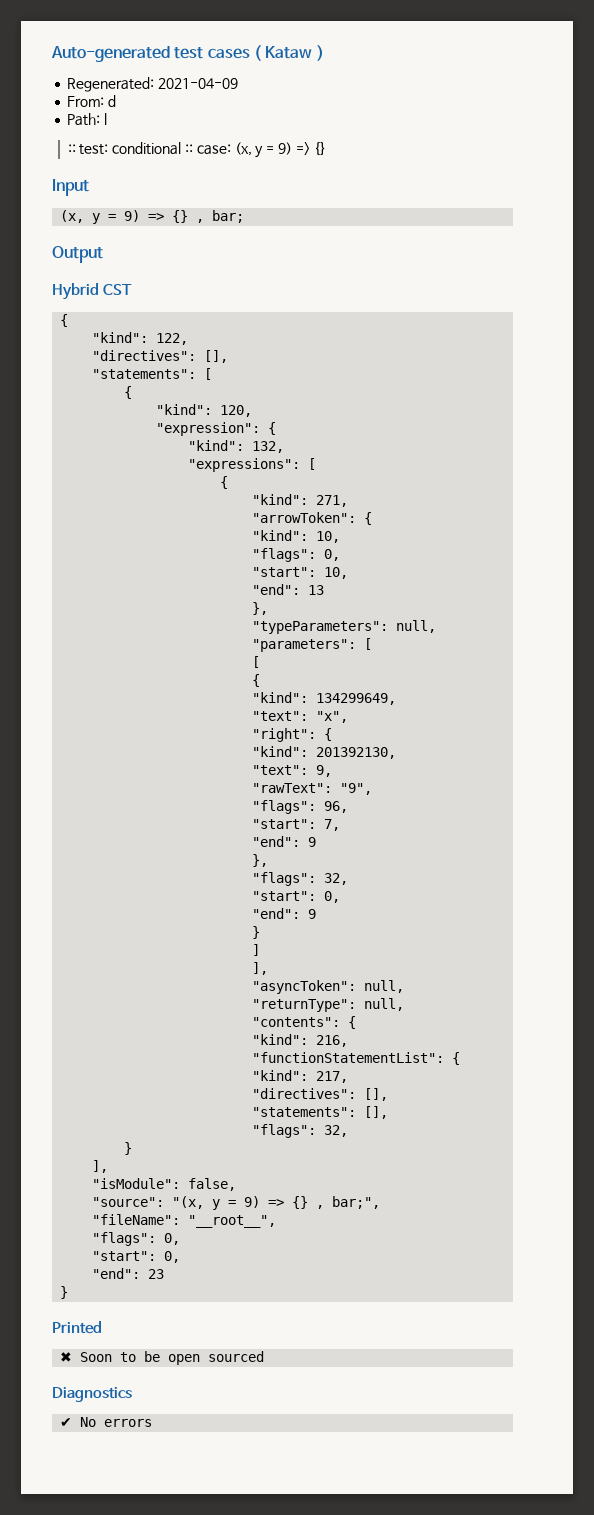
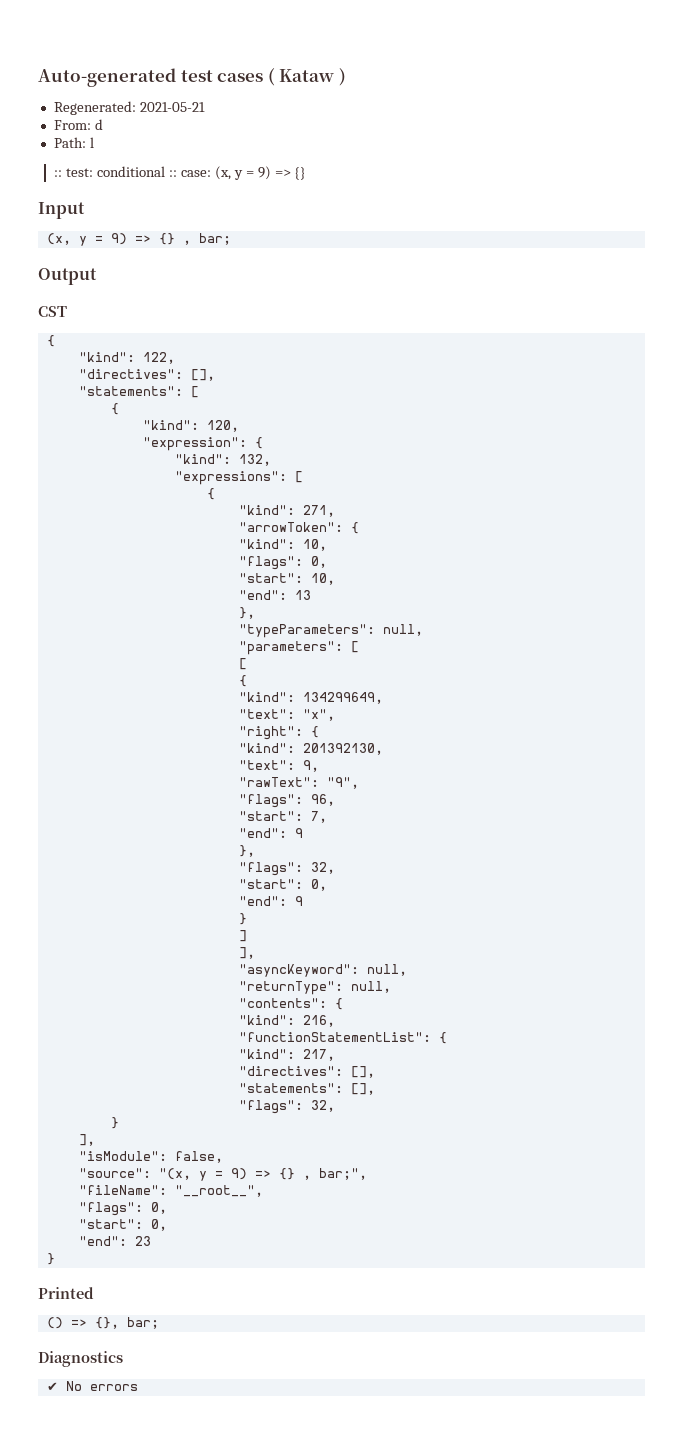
[158,78,239,89] 2021-04-09 -> [139,102,205,112] 2021-05-21
[52,283,99,300] Hybrid -> (97, 276) none
[252,980,357,994] "asyncToken": -> [238,964,359,977] "asyncKeyword":
[60,1351,265,1365] ✖ Soon to be open sourced -> [46,1317,159,1329] () => {}, bar;

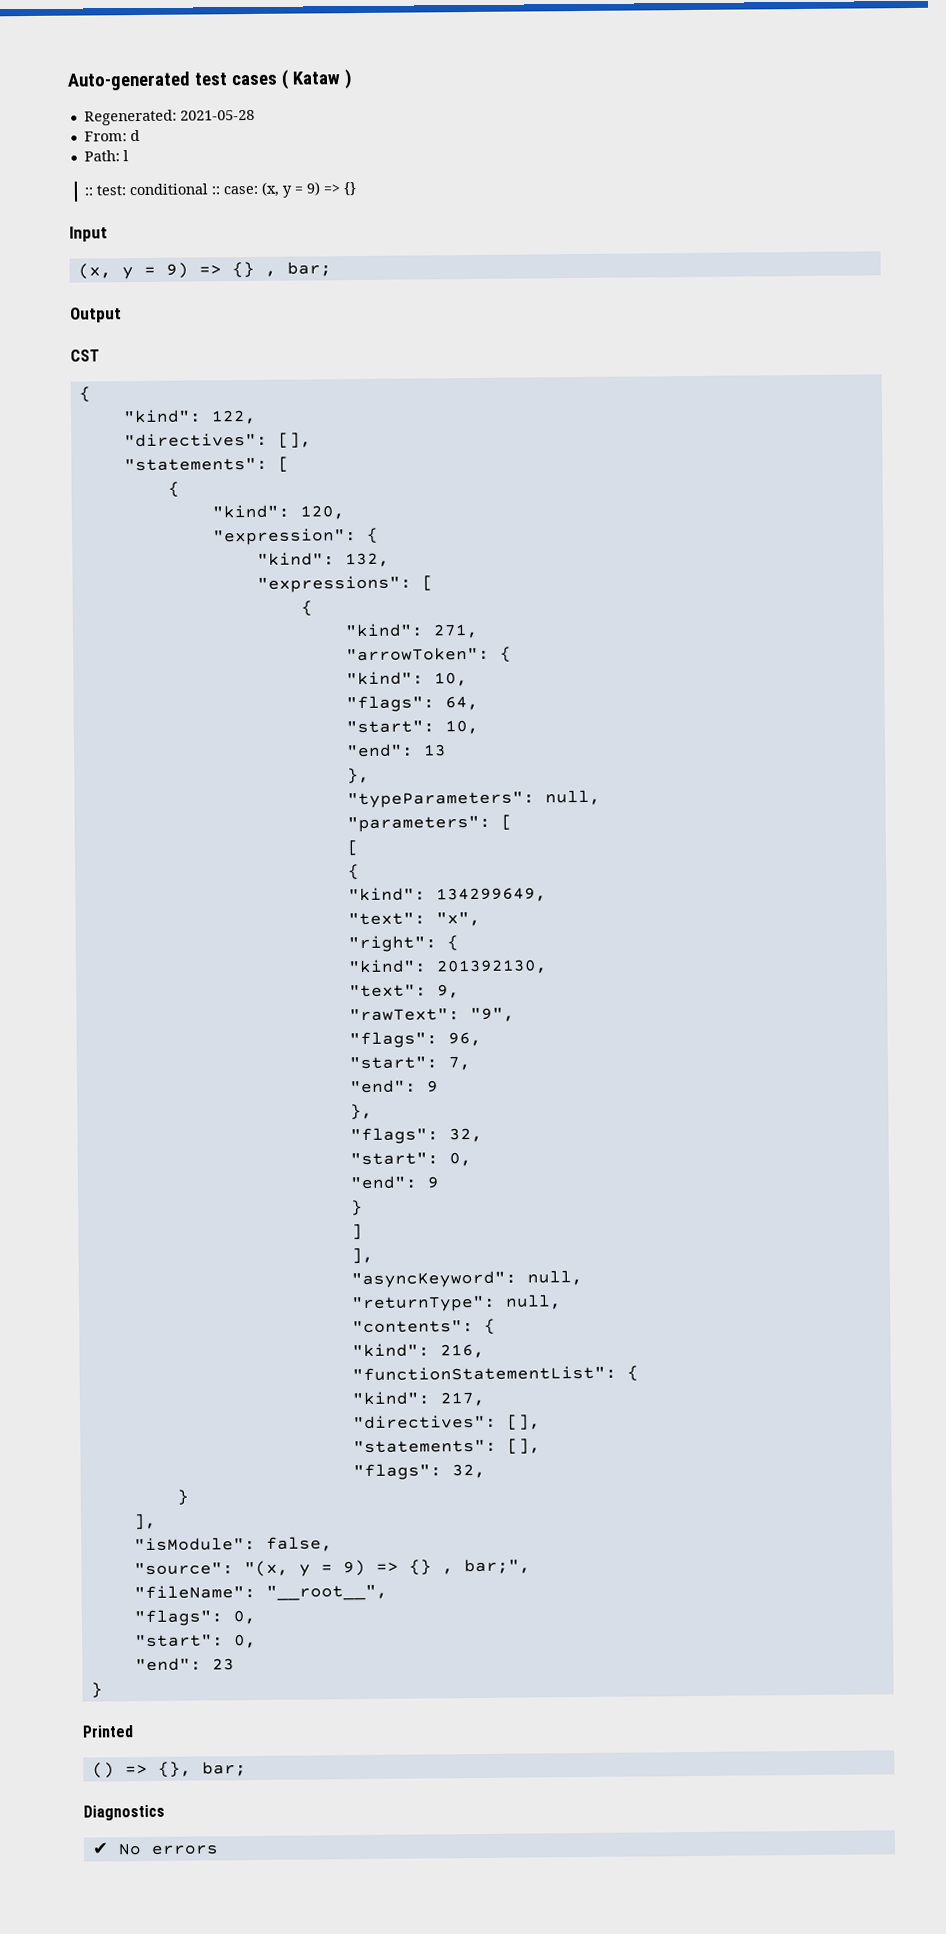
[139,102,205,112] 2021-05-21 -> [179,109,255,121] 2021-05-28
[310,556,327,568] 0, -> [444,695,479,711] 64,

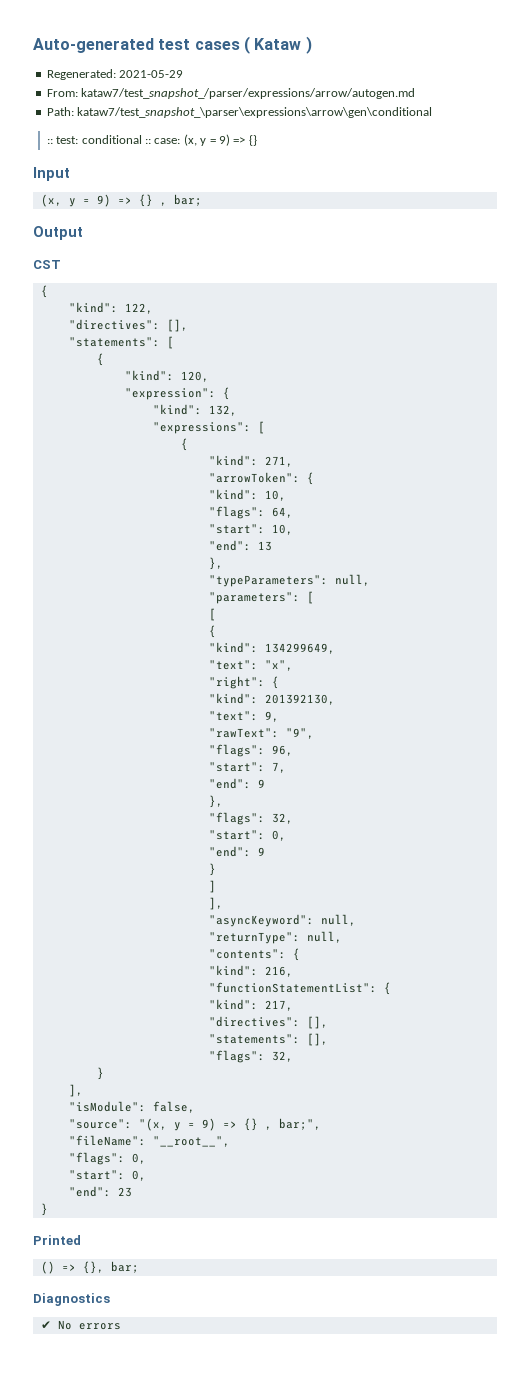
[179,109,255,121] 2021-05-28 -> [119,70,184,78] 2021-05-29
[129,129,140,142] d -> [81,88,416,99] kataw7/test_snapshot_/parser/expressions/arrow/autogen.md
[122,150,129,162] l -> [77,107,433,118] kataw7/test_snapshot_\parser\expressions\arrow\gen\conditional

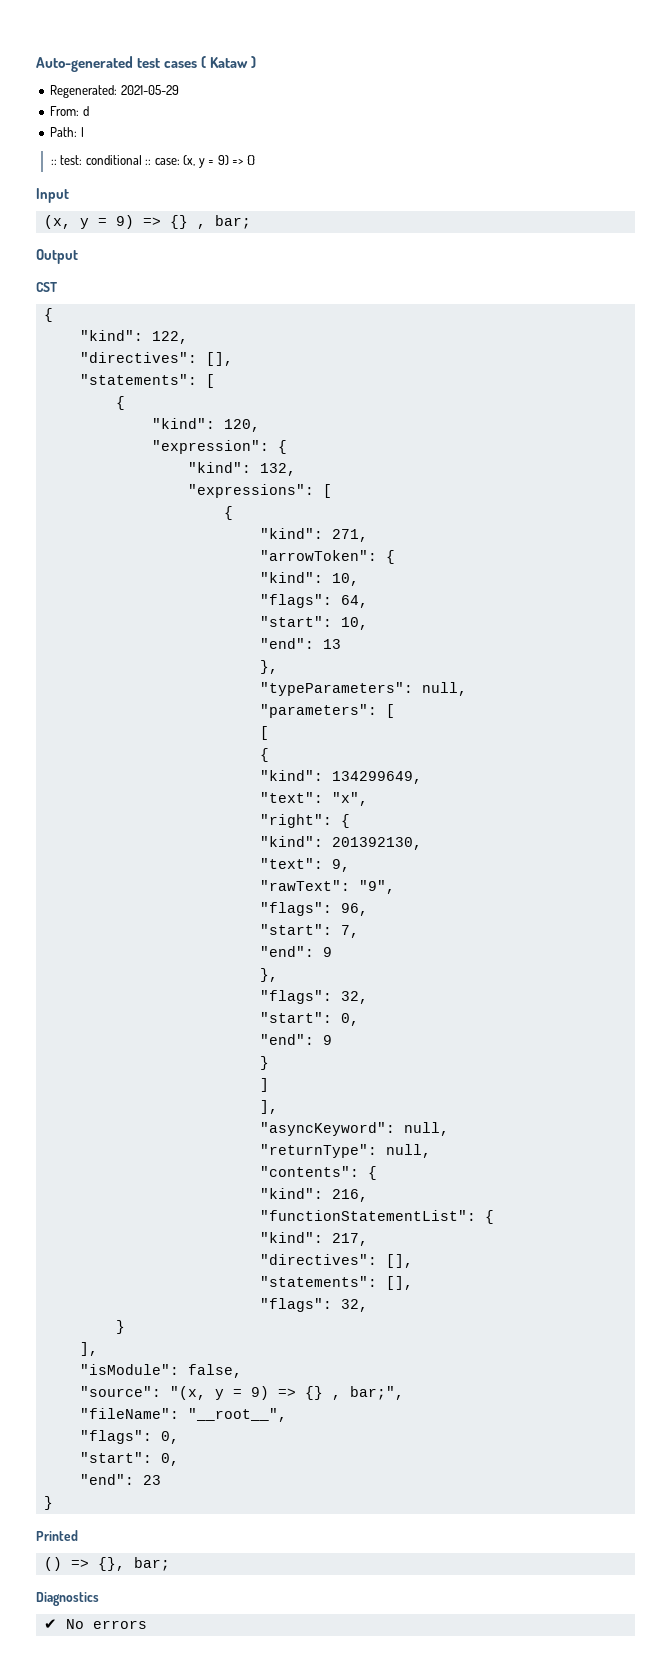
[81,88,416,99] kataw7/test_snapshot_/parser/expressions/arrow/autogen.md -> [82,106,89,116] d
[77,107,433,118] kataw7/test_snapshot_\parser\expressions\arrow\gen\conditional -> [80,127,84,137] l

